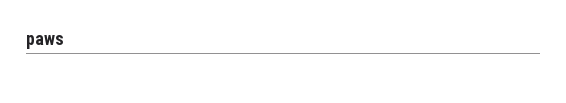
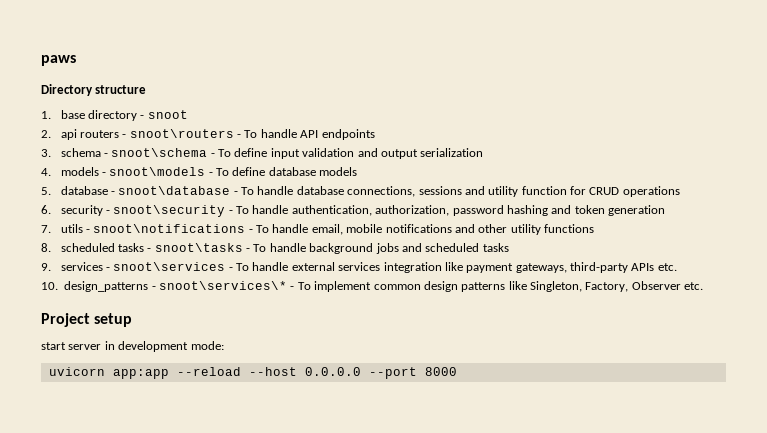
(64, 42) none -> [41,84,147,96] [41,110,188,121] [41,129,375,140] [41,148,484,159] [41,167,358,176] [41,186,680,197] [41,205,666,217] [41,224,595,235] [41,243,509,254] [41,262,677,273] [41,281,704,292] [41,313,133,327] [41,341,224,352] [48,367,457,379] // Directory structure // 1. base directory - snoot // 2. api routers - snoot\routers - To handle API endpoints // 3. schema - snoot\schema - To define input validation and output serialization // 4. models - snoot\models - To define database models // 5. database - snoot\database - To handle database connections, sessions and utility function for CRUD operations // 6. security - snoot\security - To handle authentication, authorization, password hashing and token generation // 7. utils - snoot\notifications - To handle email, mobile notifications and other utility functions // 8. scheduled tasks - snoot\tasks - To handle background jobs and scheduled tasks // 9. services - snoot\services - To handle external services integration like payment gateways, third-party APIs etc. // 10. design_patterns - snoot\services\* - To implement common design patterns like Singleton, Factory, Observer etc. // Project setup // start server in development mode: // uvicorn app:app --reload --host 0.0.0.0 --port 8000

